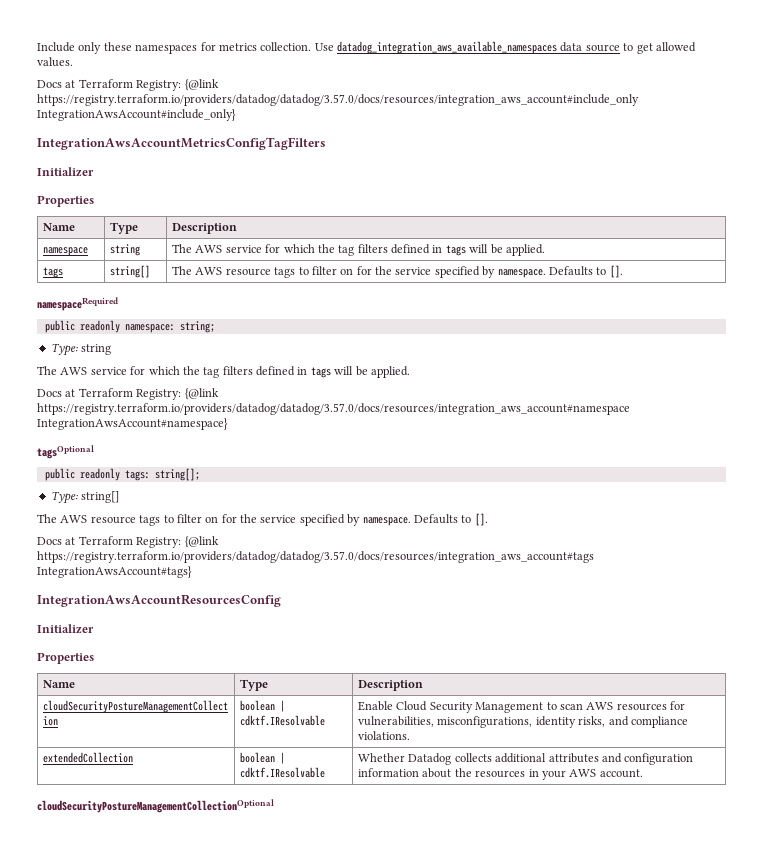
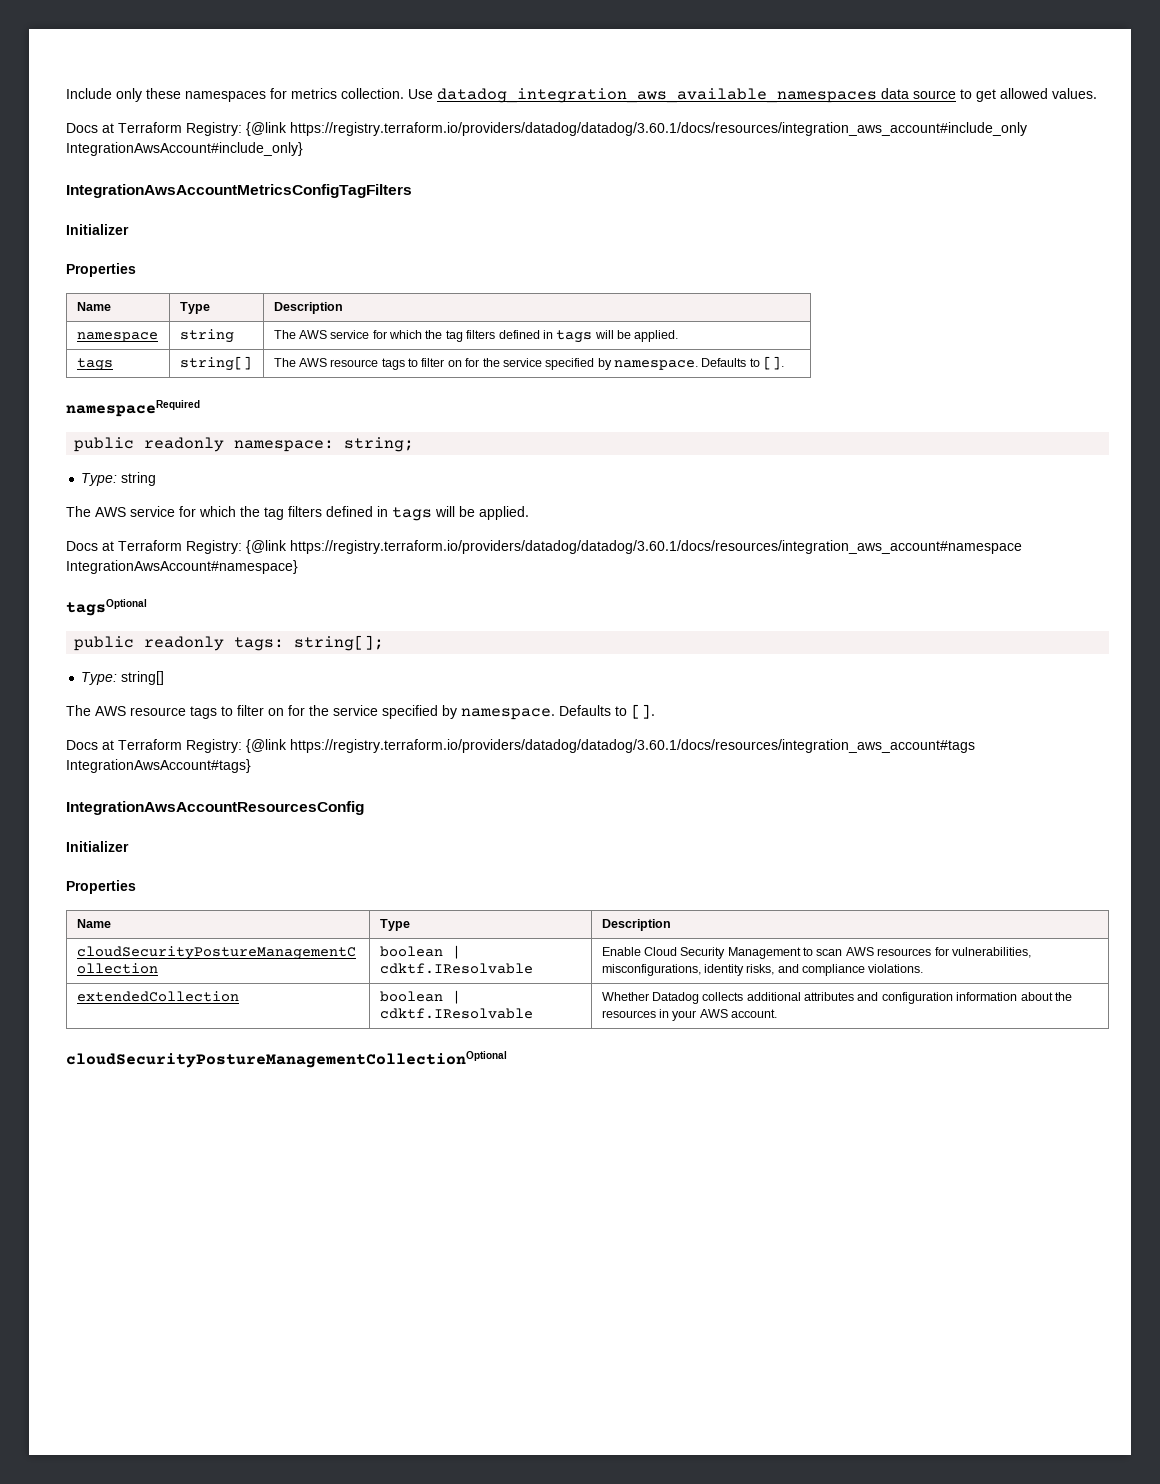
[37,94,639,106] https://registry.terraform.io/providers/datadog/datadog/3.57.0/docs/resources/integration_aws_account#include_only -> [290,122,1027,136] https://registry.terraform.io/providers/datadog/datadog/3.60.1/docs/resources/integration_aws_account#include_only
[37,403,630,415] https://registry.terraform.io/providers/datadog/datadog/3.57.0/docs/resources/integration_aws_account#namespace -> [290,540,1022,554] https://registry.terraform.io/providers/datadog/datadog/3.60.1/docs/resources/integration_aws_account#namespace
[37,551,594,563] https://registry.terraform.io/providers/datadog/datadog/3.57.0/docs/resources/integration_aws_account#tags -> [290,739,975,753] https://registry.terraform.io/providers/datadog/datadog/3.60.1/docs/resources/integration_aws_account#tags

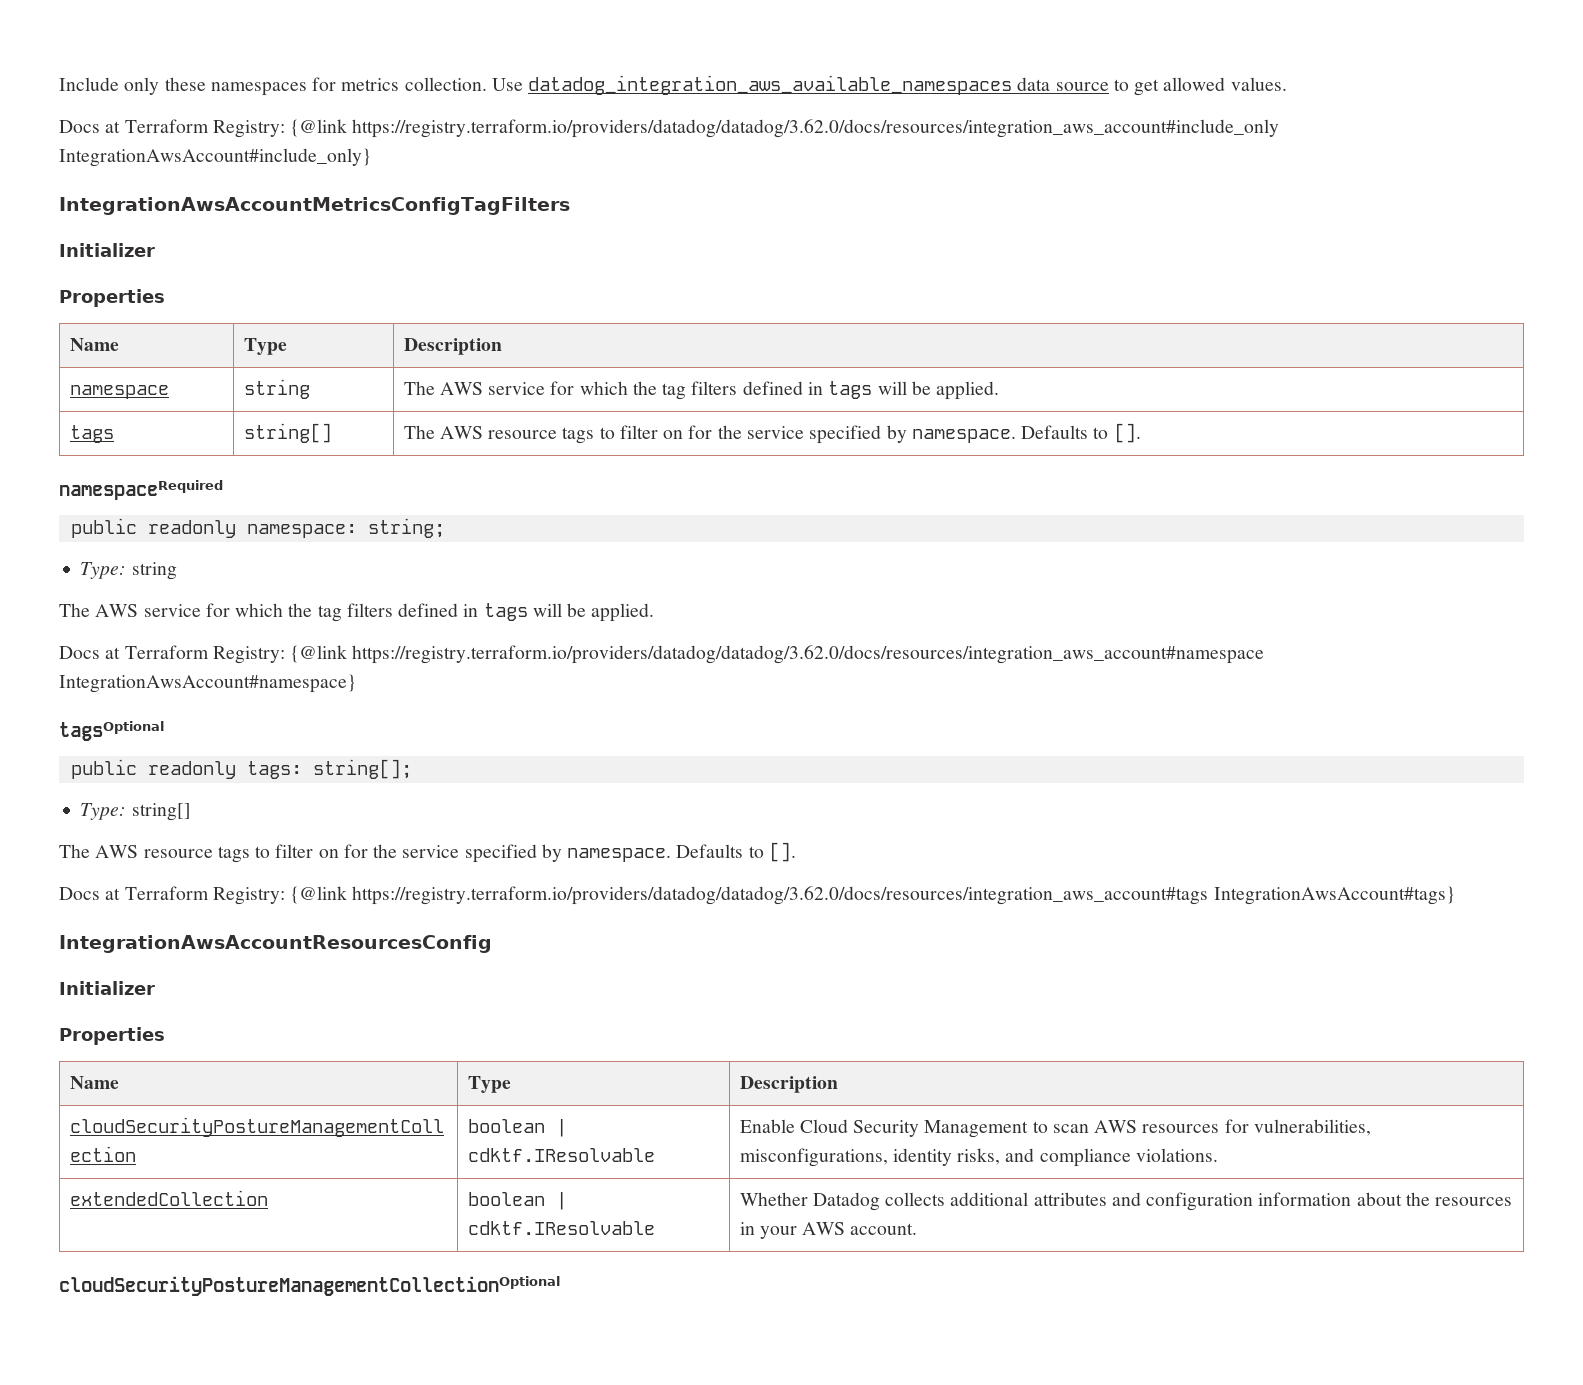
[290,122,1027,136] https://registry.terraform.io/providers/datadog/datadog/3.60.1/docs/resources/integration_aws_account#include_only -> [352,119,1280,138] https://registry.terraform.io/providers/datadog/datadog/3.62.0/docs/resources/integration_aws_account#include_only
[290,540,1022,554] https://registry.terraform.io/providers/datadog/datadog/3.60.1/docs/resources/integration_aws_account#namespace -> [352,645,1265,664] https://registry.terraform.io/providers/datadog/datadog/3.62.0/docs/resources/integration_aws_account#namespace
[290,739,975,753] https://registry.terraform.io/providers/datadog/datadog/3.60.1/docs/resources/integration_aws_account#tags -> [352,886,1209,905] https://registry.terraform.io/providers/datadog/datadog/3.62.0/docs/resources/integration_aws_account#tags

